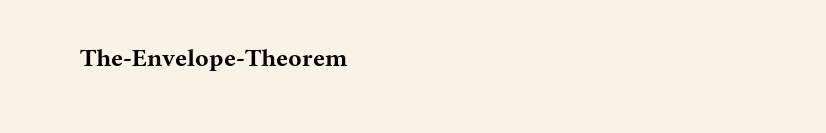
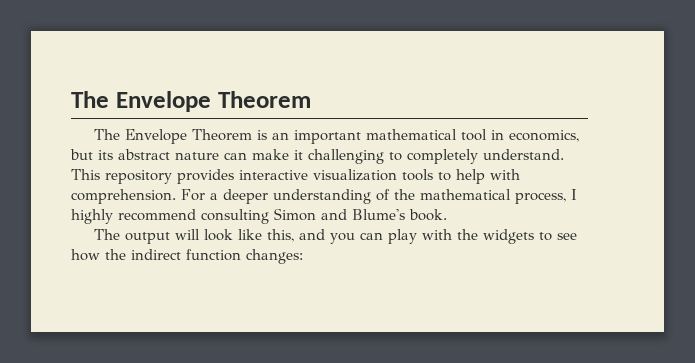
[80,49,348,71] The-Envelope-Theorem -> [71,91,311,112] [94,129,580,144] [70,149,564,164] [71,169,520,184] [71,189,577,204] [71,208,447,224] [94,229,578,244] [71,249,303,264] The Envelope Theorem // The Envelope Theorem is an important mathematical tool in economics, but its abstract nature can make it challenging to completely understand. This repository provides interactive visualization tools to help with comprehension. For a deeper understanding of the mathematical process, I highly recommend consulting Simon and Blume's book. // The output will look like this, and you can play with the widgets to see how the indirect function changes:

